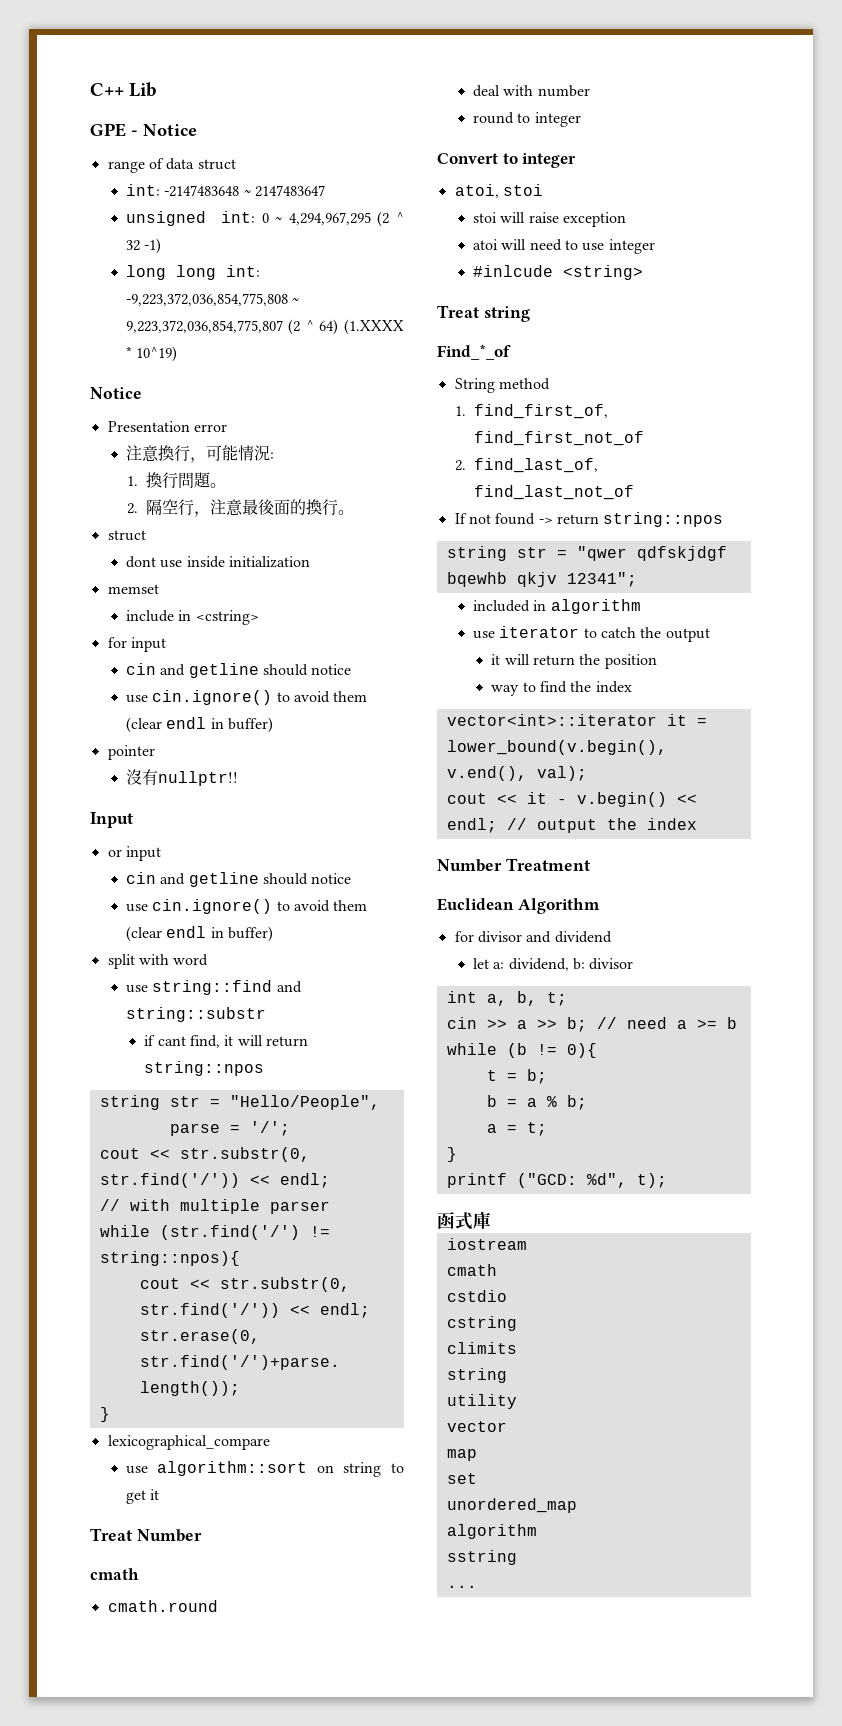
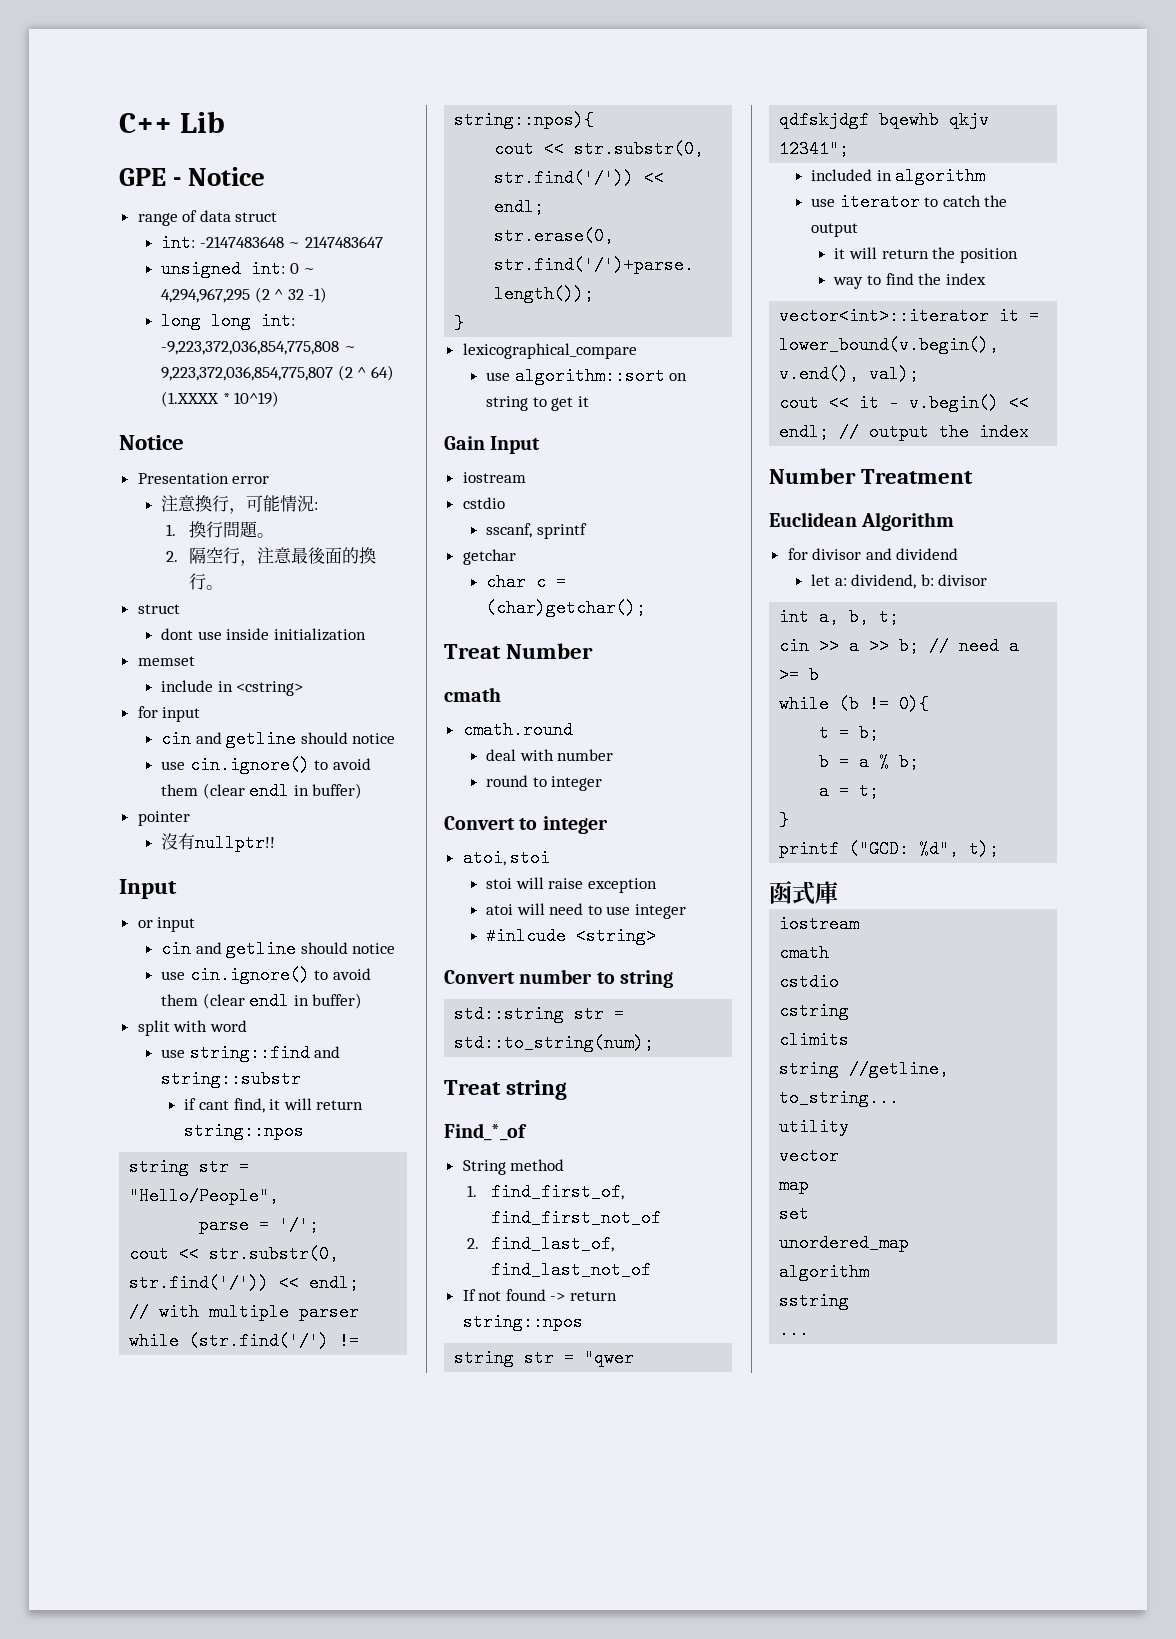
(160, 1494) none -> [444,436,541,454] [462,472,526,483] [462,497,505,509] [486,523,587,539] [462,549,516,565] [486,573,567,591] [486,599,647,617] // Gain Input // iostream // cstdio // sscanf, sprintf // getchar // char c = (char)getchar();
(643, 272) none -> [444,969,673,988] [454,1005,625,1023] [454,1034,655,1052] // Convert number to string // std::string str = std::to_string(num);
(507, 1375) none -> [849,1060,950,1078] [779,1089,900,1107] //getline, to_string...

